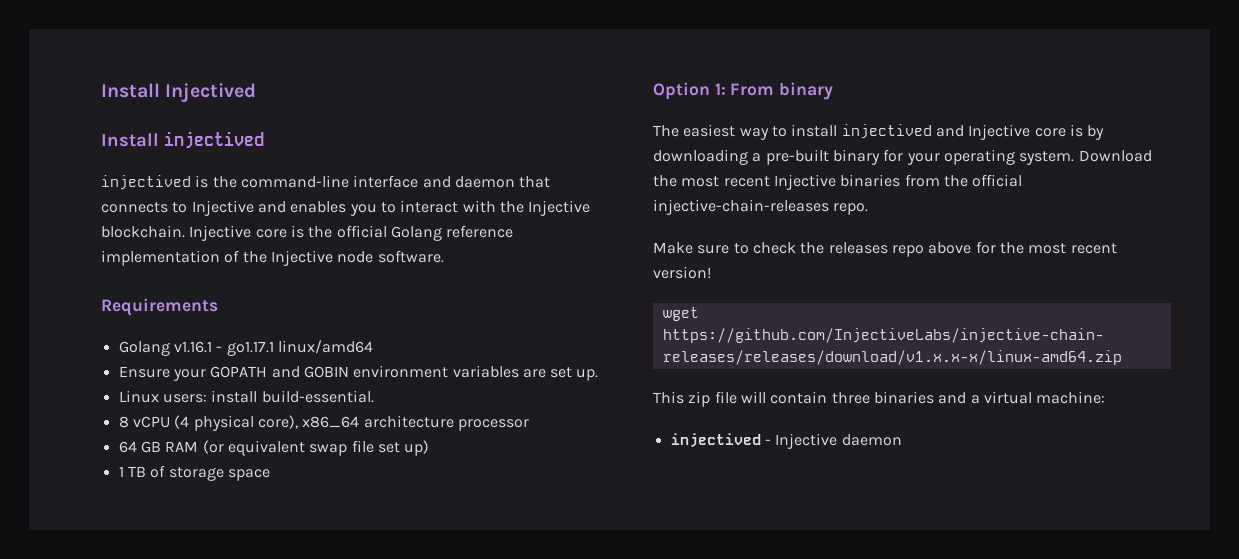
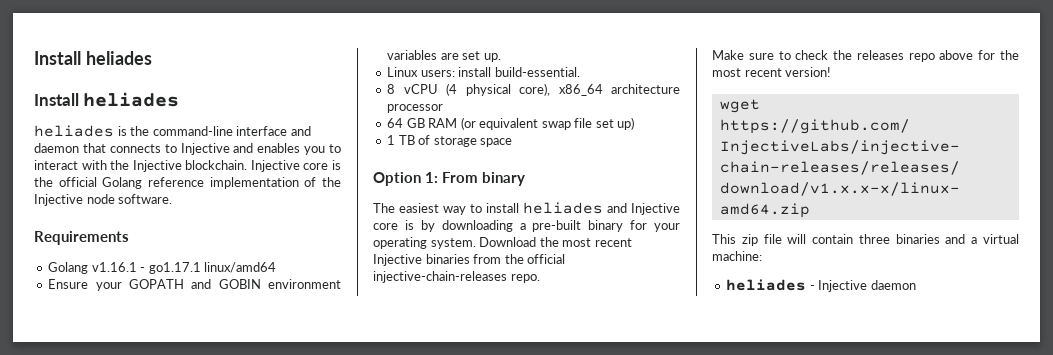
[101,83,257,102] [101,131,264,149] [101,175,191,190] Install Injectived // Install injectived // injectived -> [34,51,152,65] [34,92,180,107] [34,125,114,137] Install heliades // Install heliades // heliades
[841,124,932,139] injectived -> [523,202,603,214] heliades
[670,433,761,447] injectived -> [726,279,807,291] heliades

